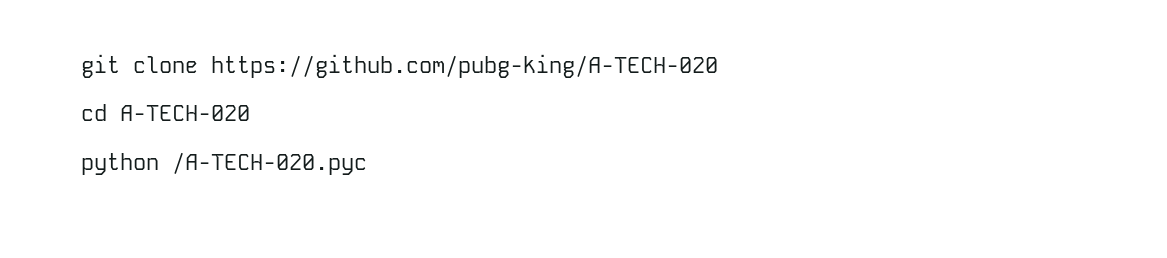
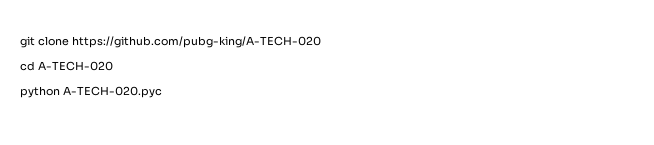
[172,152,367,175] /A-TECH-020.pyc -> [63,86,162,98] A-TECH-020.pyc

